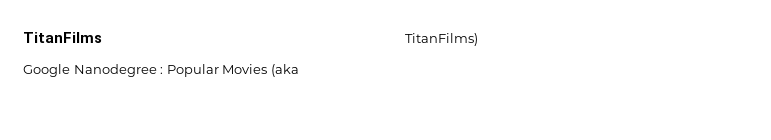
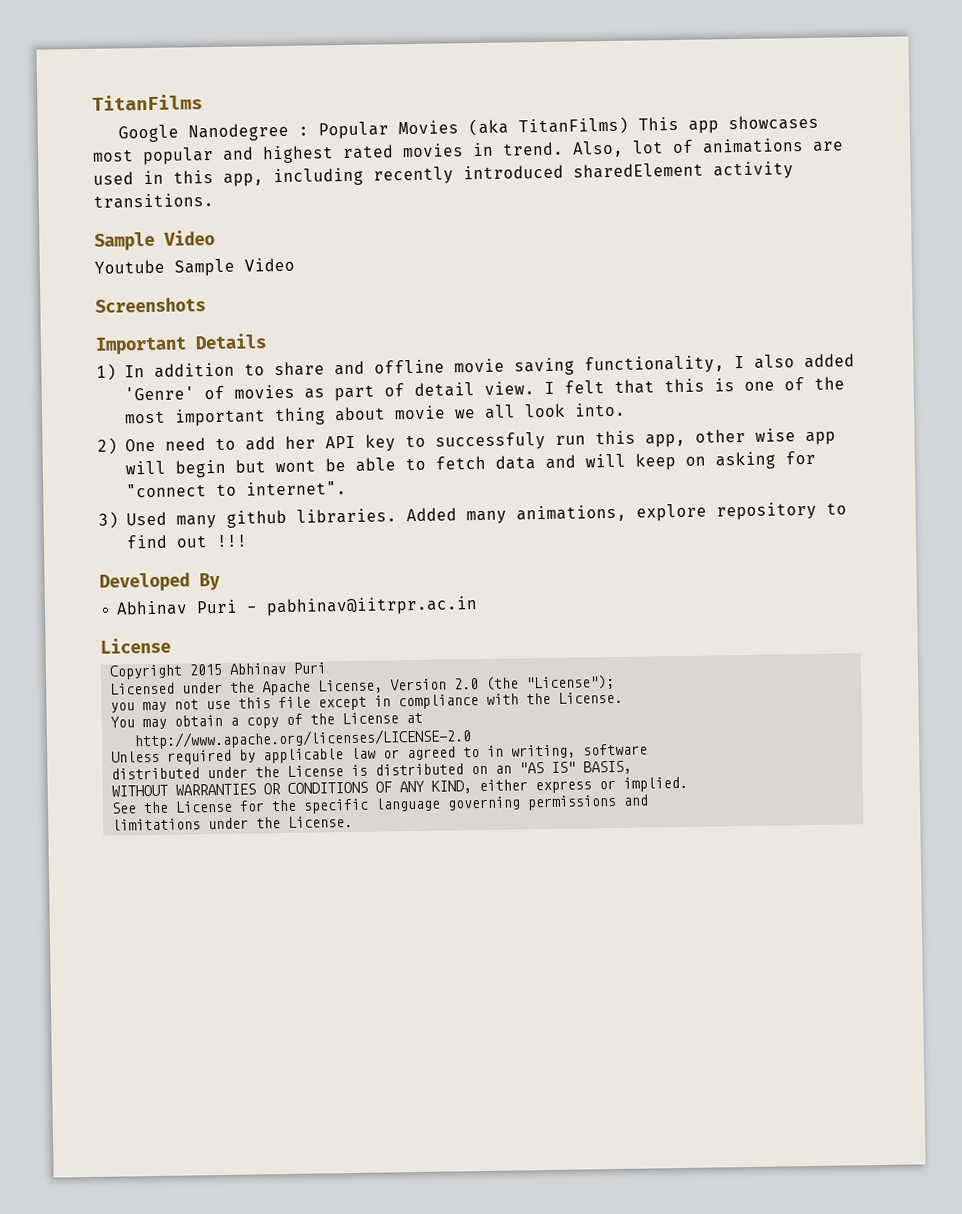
(478, 39) none -> [637,114,819,134] [93,138,844,166] [93,161,794,187] [93,193,214,209] [94,230,215,251] [94,257,295,277] [95,297,206,313] [95,333,267,355] [96,353,856,381] [124,376,846,402] [124,402,627,427] [97,428,837,455] [125,450,817,478] [126,481,348,498] [98,501,848,529] [126,534,249,549] [99,572,220,592] [116,596,479,617] [100,637,171,654] [109,662,327,680] [110,674,616,696] [110,691,624,713] [110,712,424,730] [134,728,473,750] [111,743,649,765] [111,760,633,780] [111,776,689,797] [111,794,650,814] [112,815,354,831] This app showcases most popular and highest rated movies in trend. Also, lot of animations are used in this app, including recently introduced sharedElement activity transitions. // Sample Video // Youtube Sample Video // Screenshots // Important Details // 1) In addition to share and offline movie saving functionality, I also added 'Genre' of movies as part of detail view. I felt that this is one of the most important thing about movie we all look into. // 2) One need to add her API key to successfuly run this app, other wise app will begin but wont be able to fetch data and will keep on asking for "connect to internet". // 3) Used many github libraries. Added many animations, explore repository to find out !!! // Developed By // Abhinav Puri - pabhinav@iitrpr.ac.in // License // Copyright 2015 Abhinav Puri // Licensed under the Apache License, Version 2.0 (the "License"); // you may not use this file except in compliance with the License. // You may obtain a copy of the License at // http://www.apache.org/licenses/LICENSE-2.0 // Unless required by applicable law or agreed to in writing, software // distributed under the License is distributed on an "AS IS" BASIS, // WITHOUT WARRANTIES OR CONDITIONS OF ANY KIND, either express or implied. // See the License for the specific language governing permissions and // limitations under the License.

